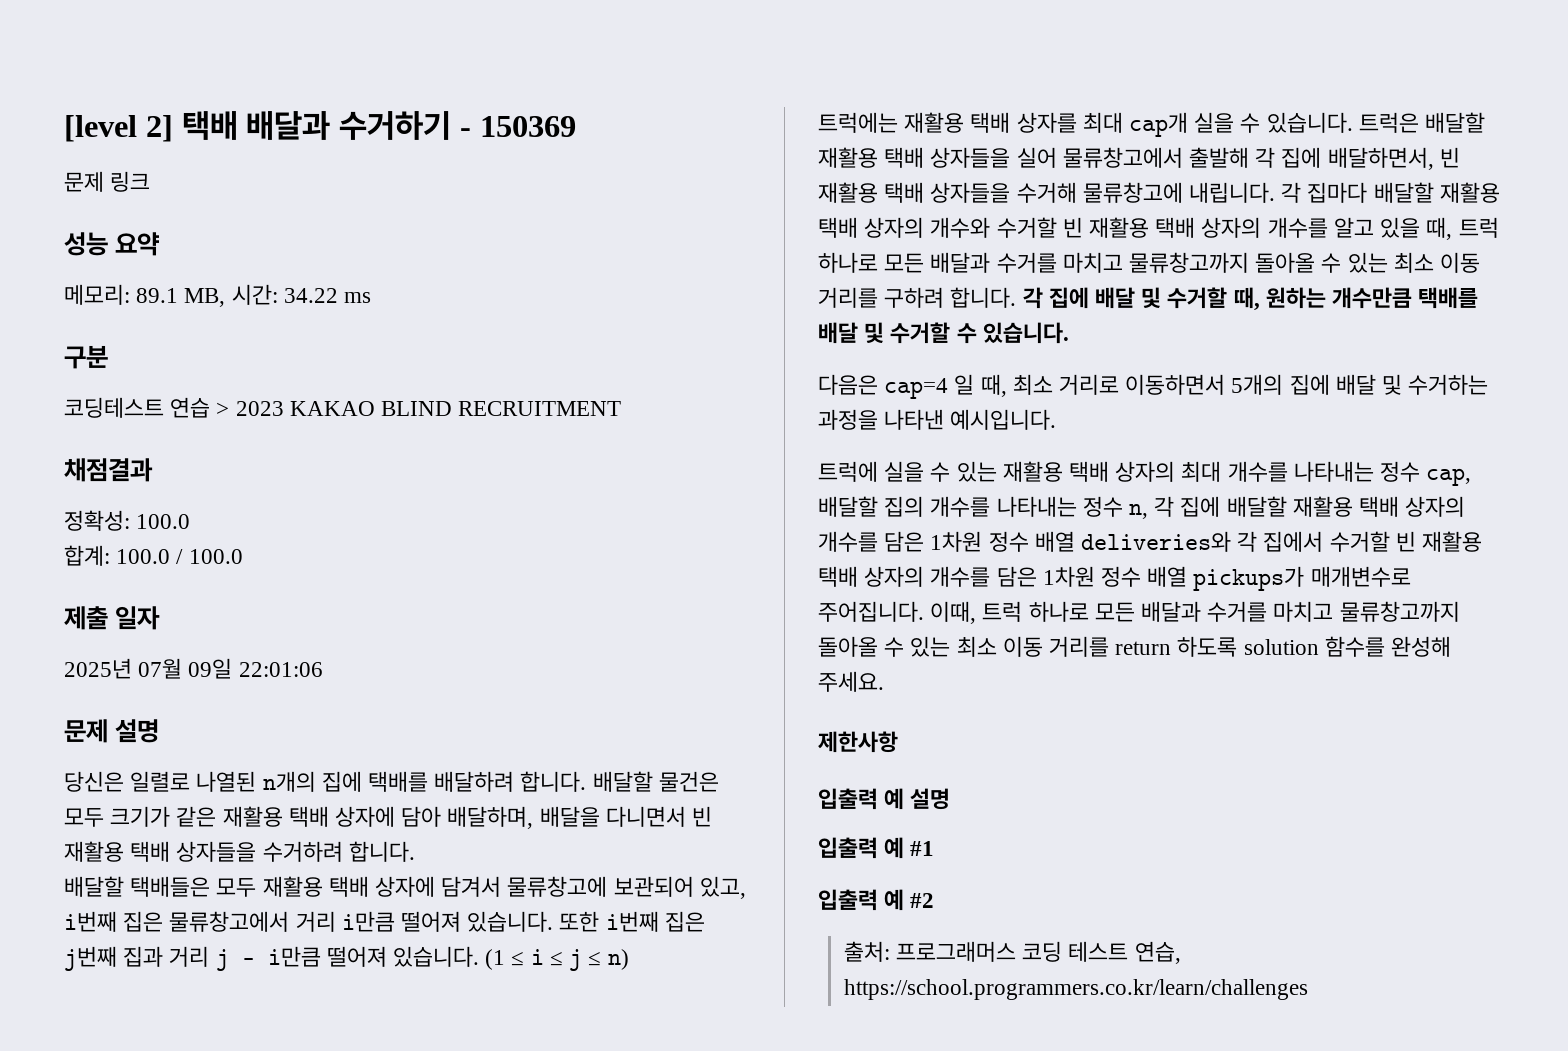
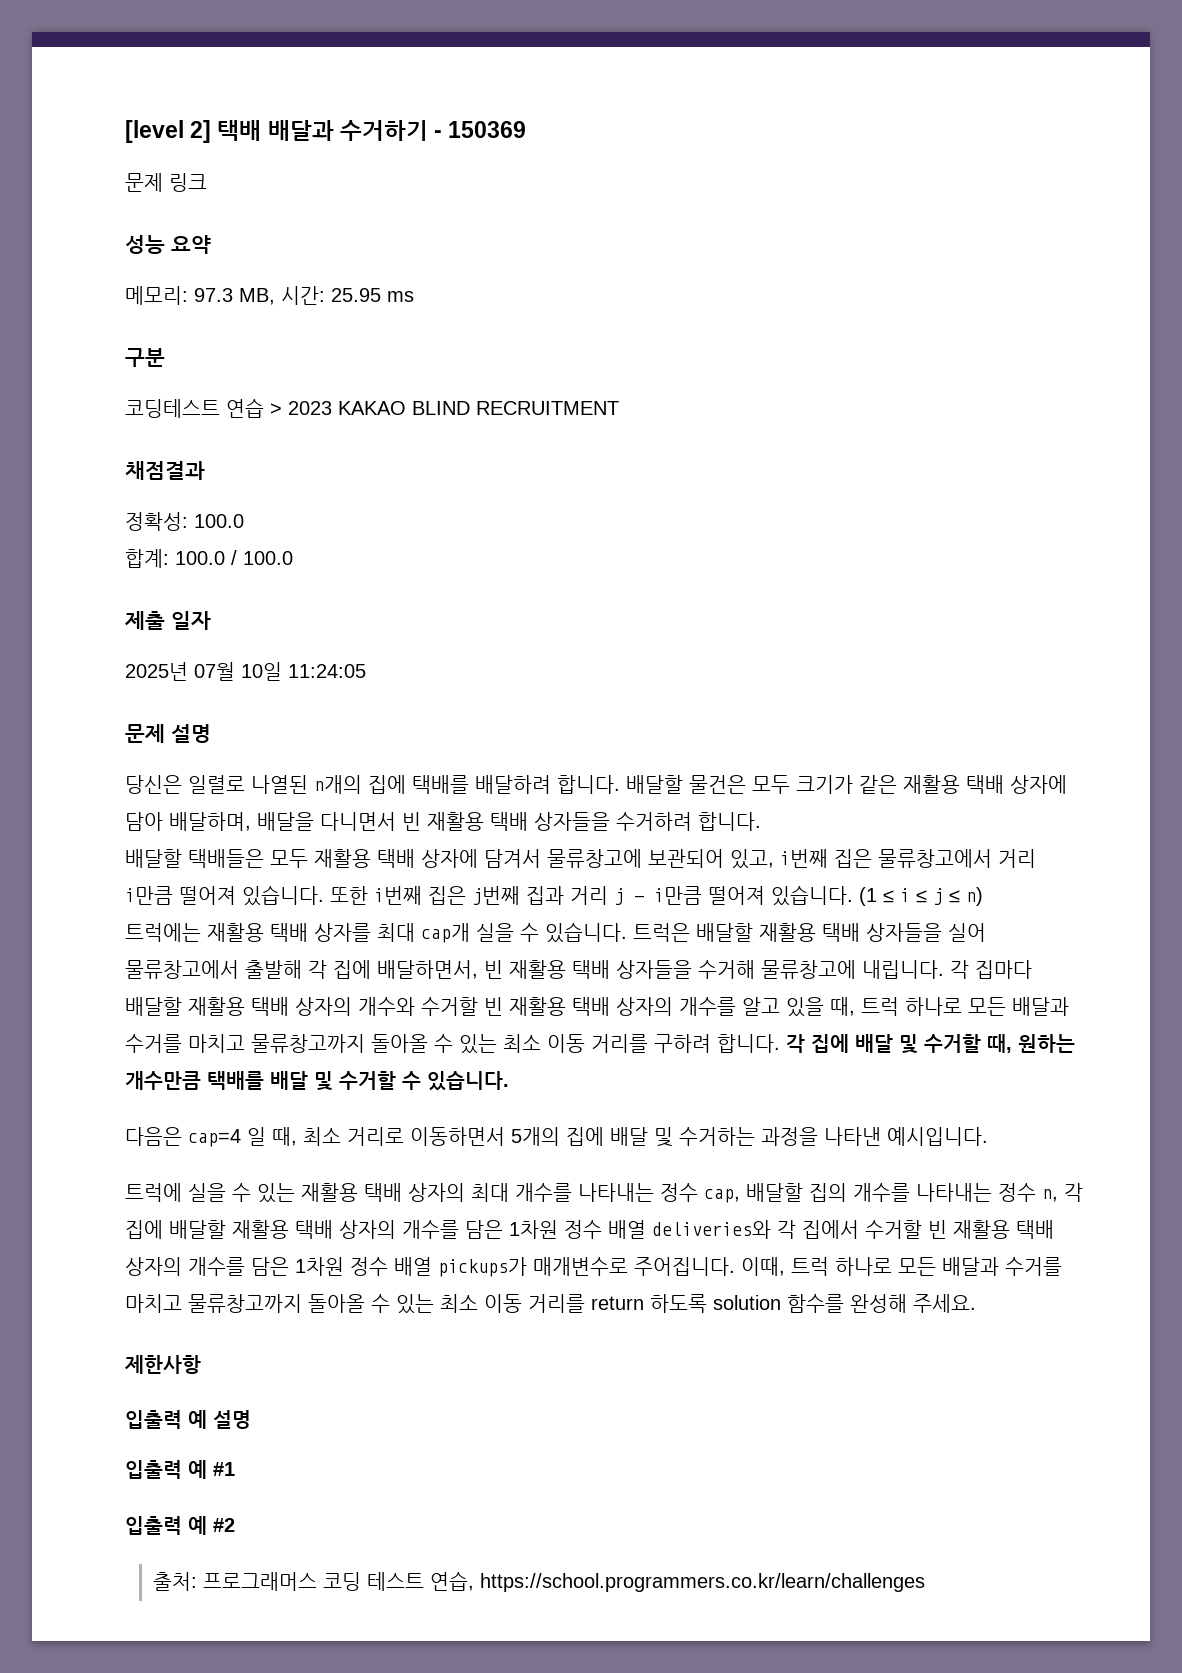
[136,288,179,303] 89.1 -> [194,288,233,302] 97.3
[283,288,338,303] 34.22 -> [331,288,381,302] 25.95
[188,658,323,679] 09일 22:01:06 -> [241,662,366,681] 10일 11:24:05

